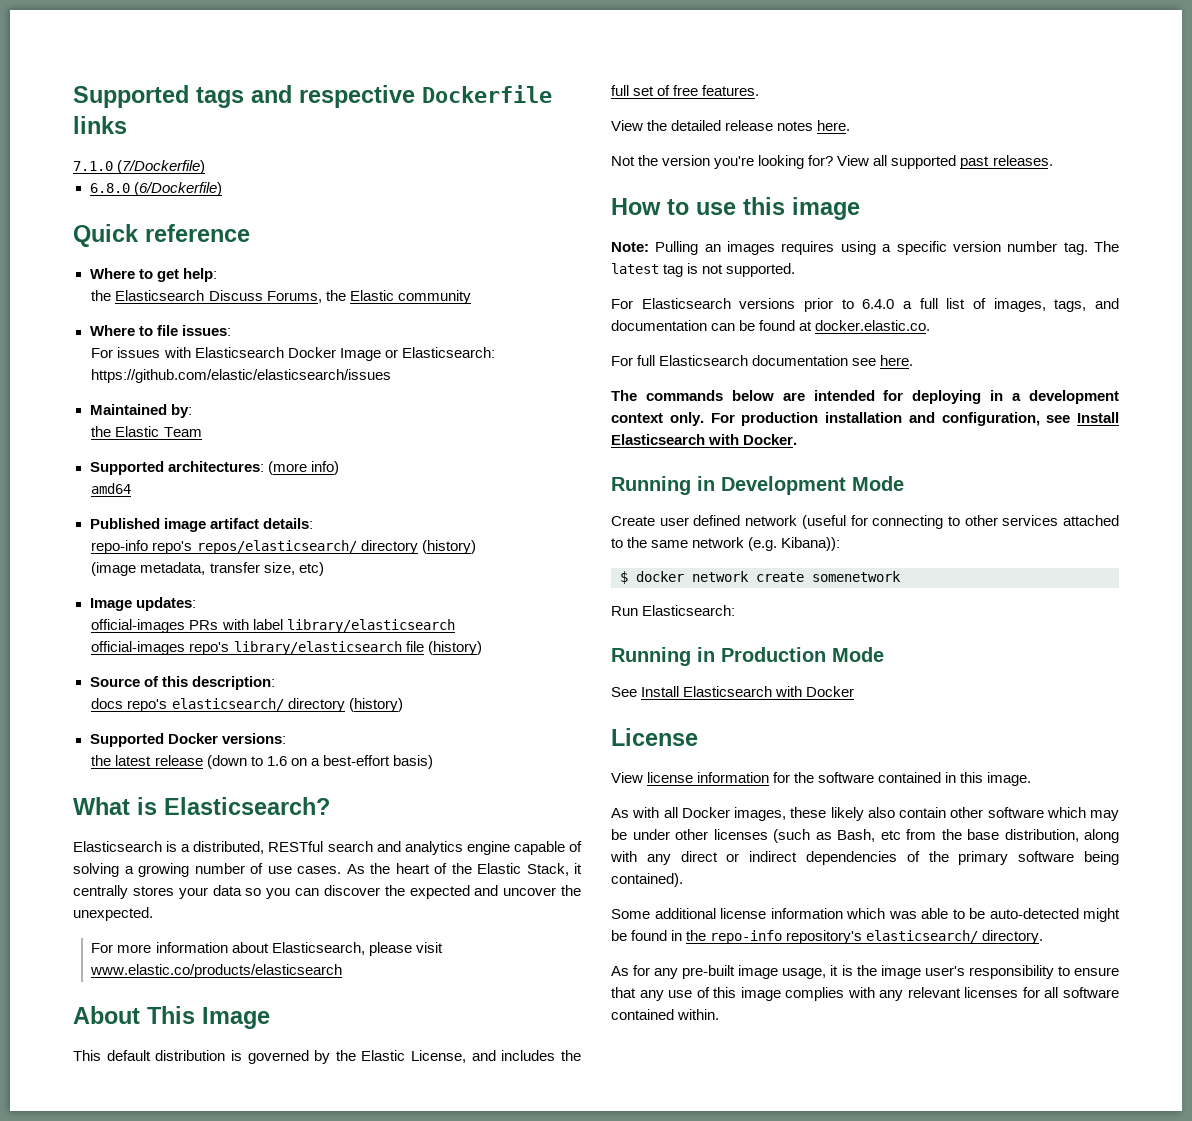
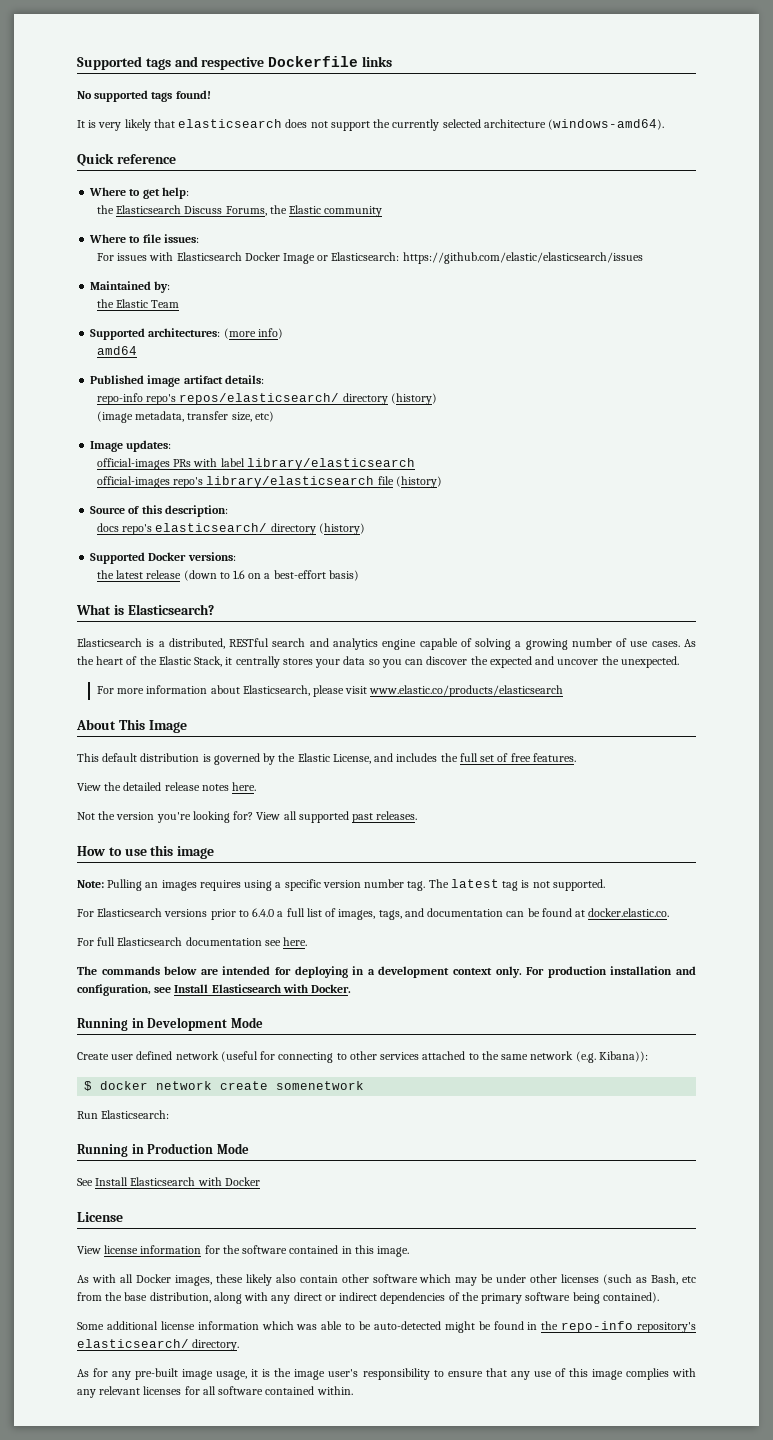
[73,160,206,174] [89,182,222,196] 7.1.0 (7/Dockerfile) // 6.8.0 (6/Dockerfile) -> [77,90,211,102] [77,119,665,131] No supported tags found! // It is very likely that elasticsearch does not support the currently selected architecture (windows-amd64).

